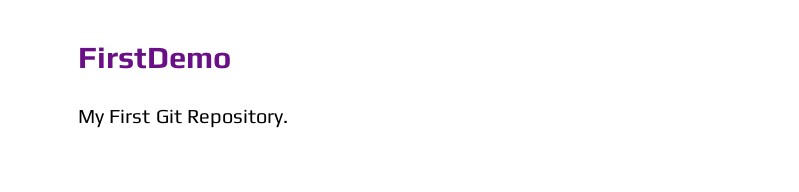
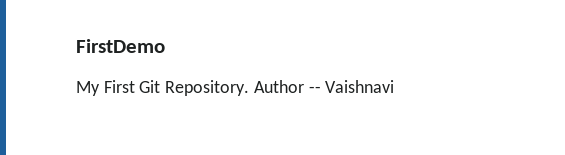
(289, 118) none -> [253,80,395,93] Author -- Vaishnavi

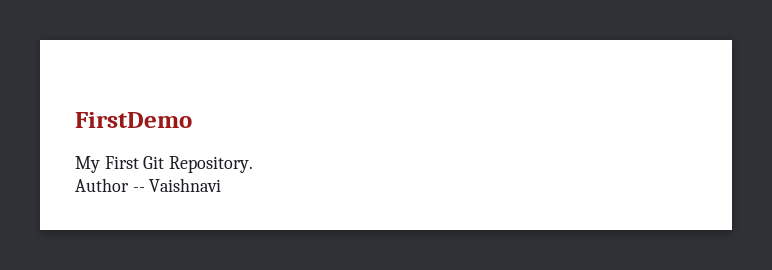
(250, 88) none -> (254, 164) //

